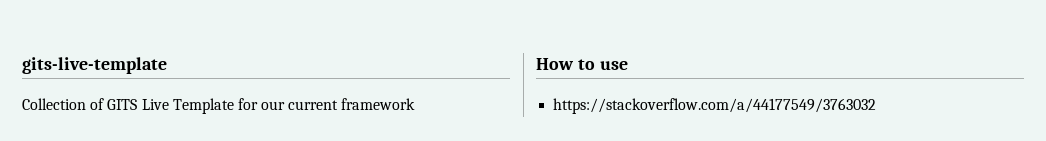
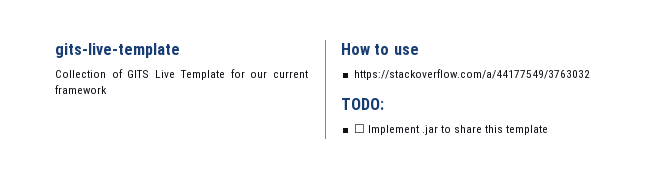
(877, 106) none -> [341,98,384,110] [353,124,549,135] // TODO: // ☐ Implement .jar to share this template

